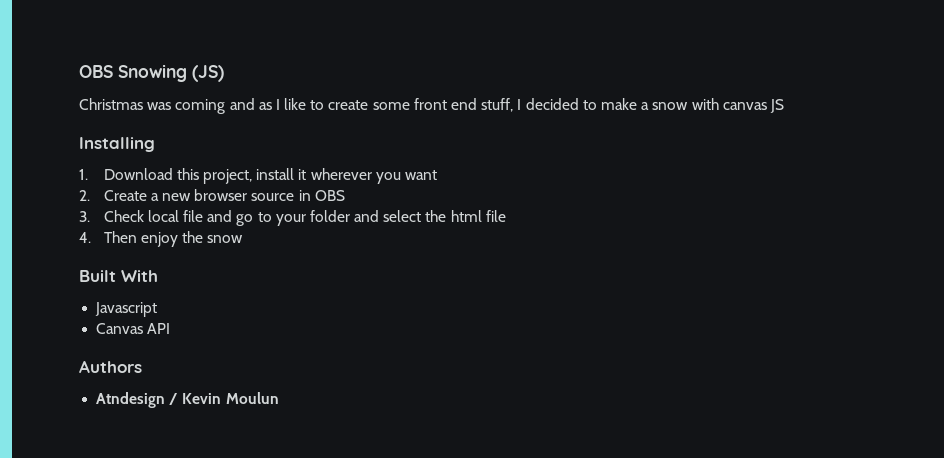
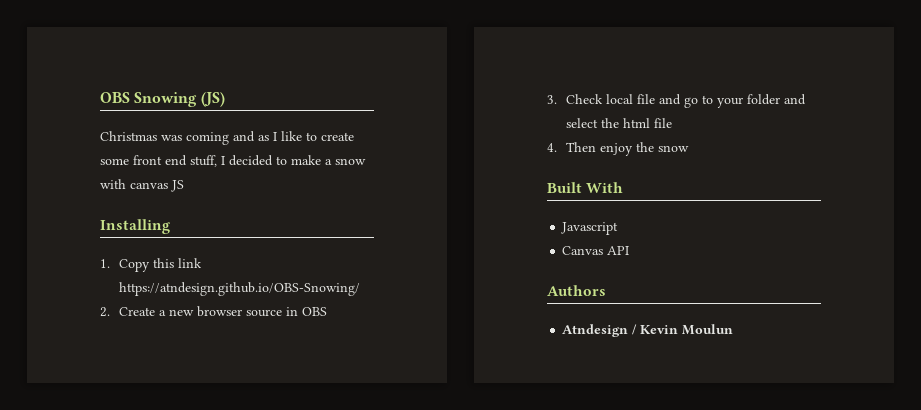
[103,168,437,184] Download this project, install it wherever you want -> [118,258,202,272] [118,282,360,296] Copy this link https://atndesign.github.io/OBS-Snowing/

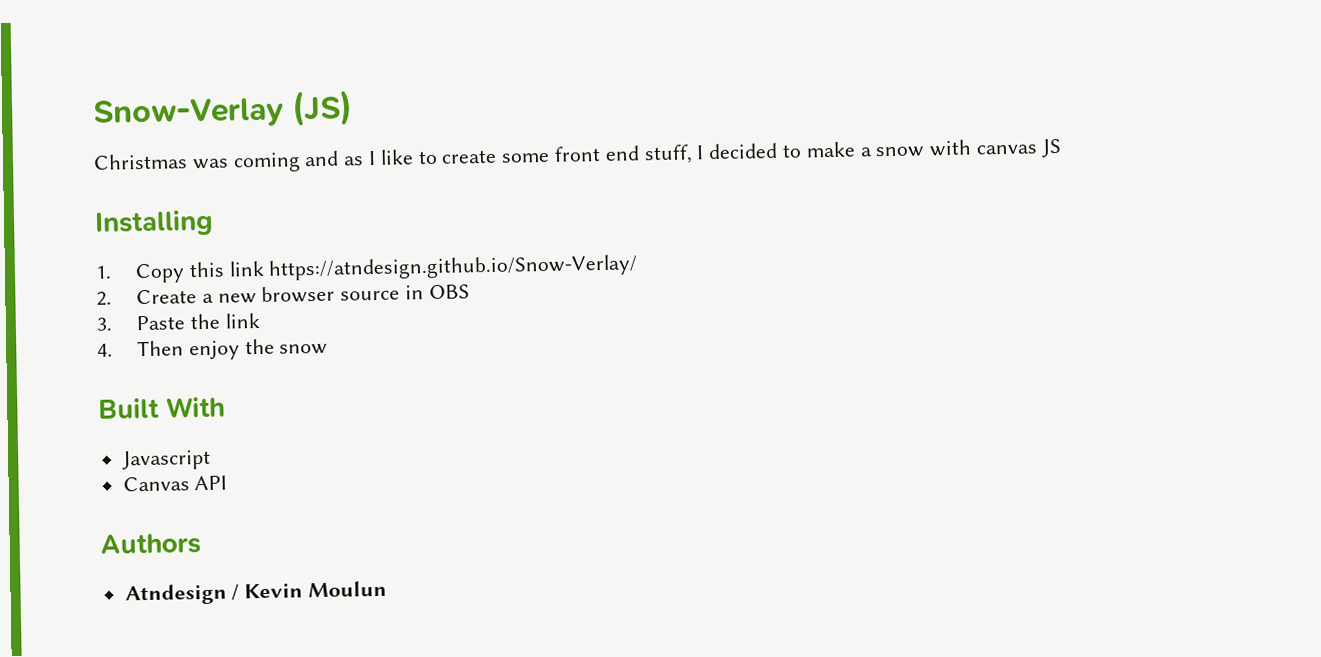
[100,92,198,107] OBS Snowing -> [92,97,284,129] Snow-Verlay
[118,282,360,296] https://atndesign.github.io/OBS-Snowing/ -> [268,254,639,281] https://atndesign.github.io/Snow-Verlay/
[565,94,806,108] [565,118,672,128] Check local file and go to your folder and select the html file -> [136,312,260,331] Paste the link

